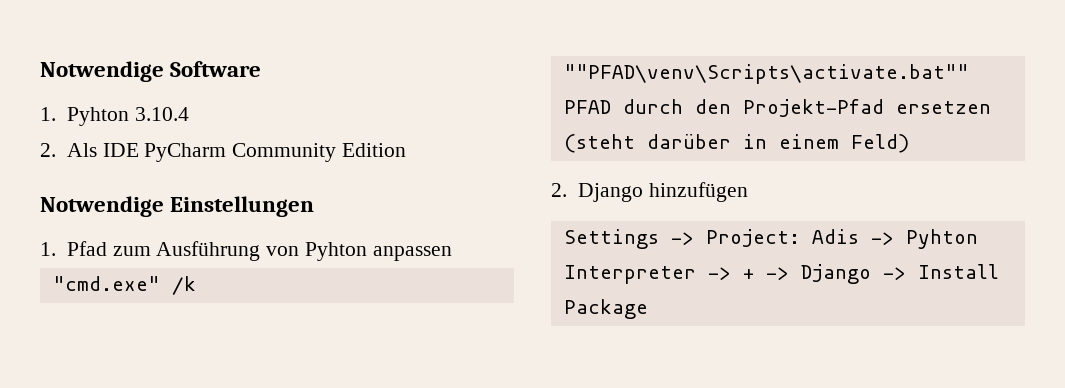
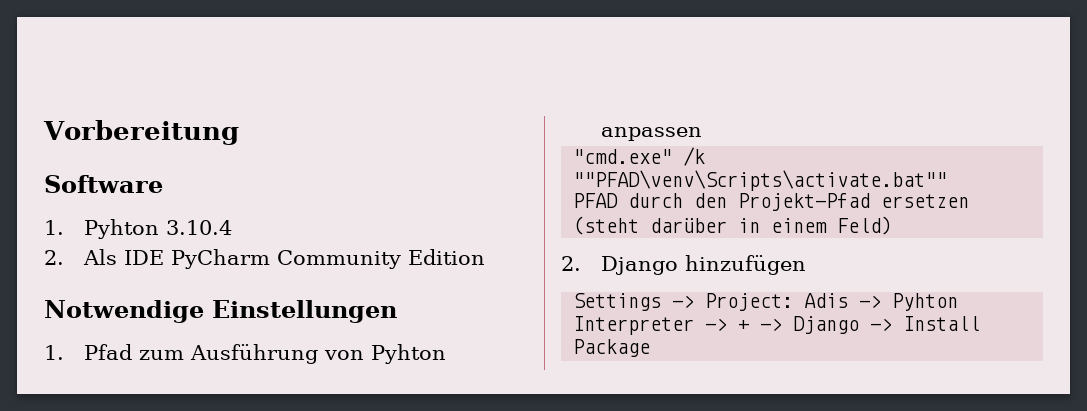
[40,61,164,82] Notwendige -> [43,120,239,145] Vorbereitung //

